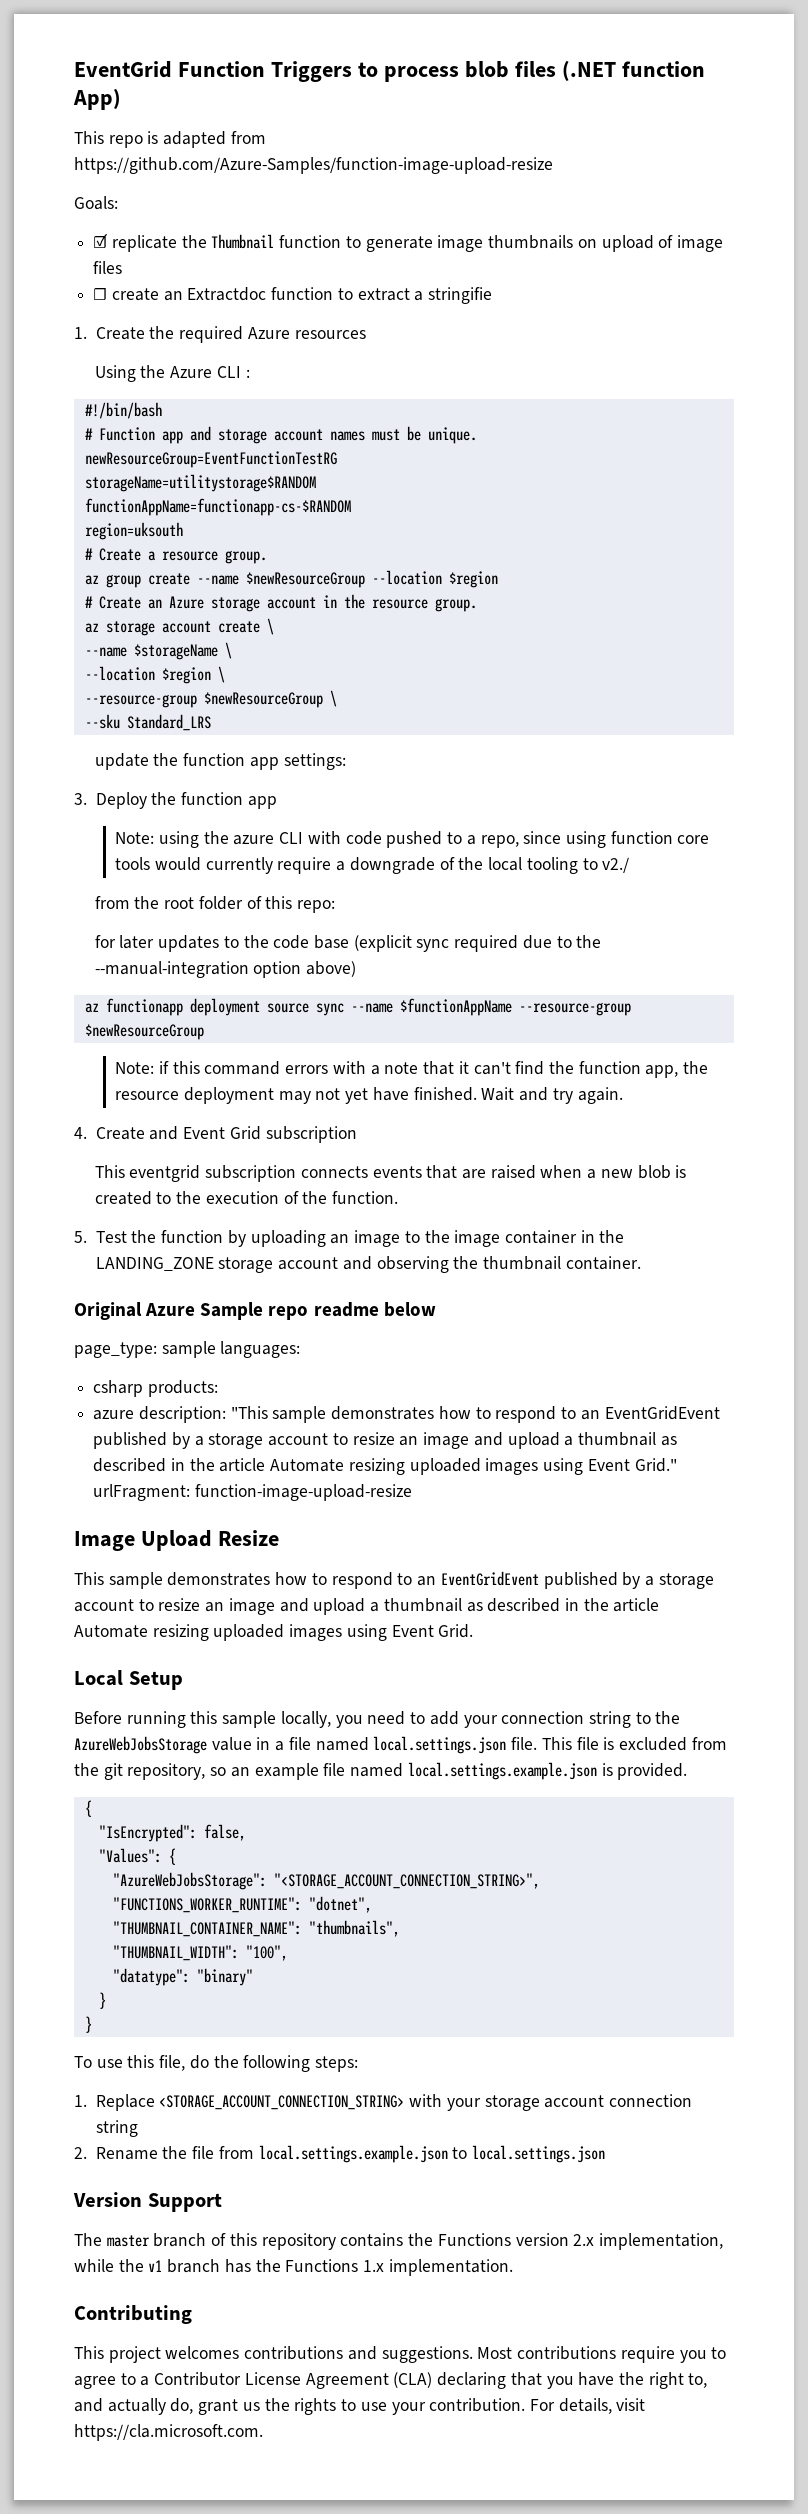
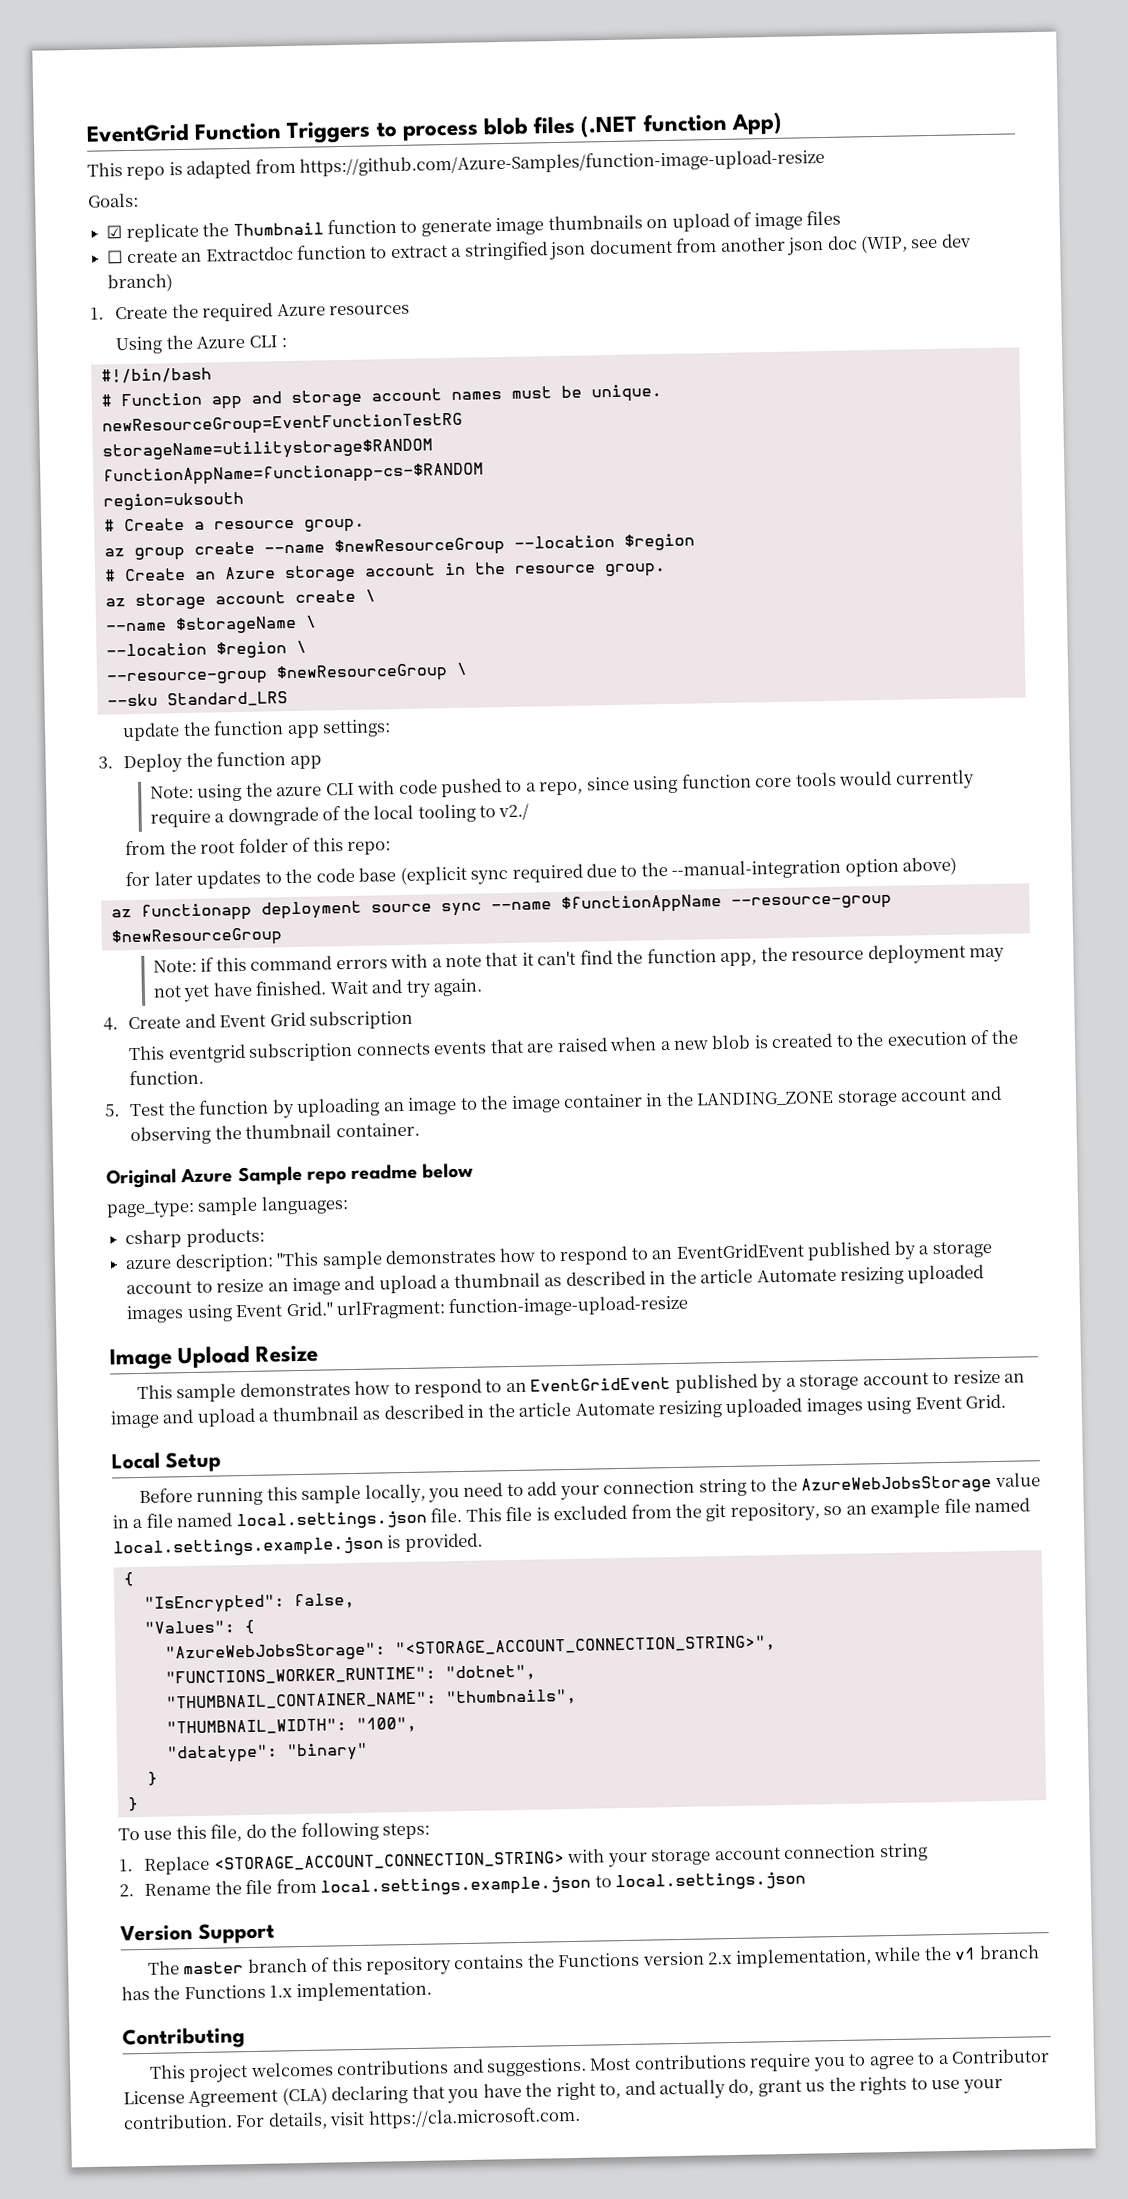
[428,287,493,304] stringifie -> [463,233,971,261] [107,273,174,293] stringified json document from another json doc (WIP, see dev branch)

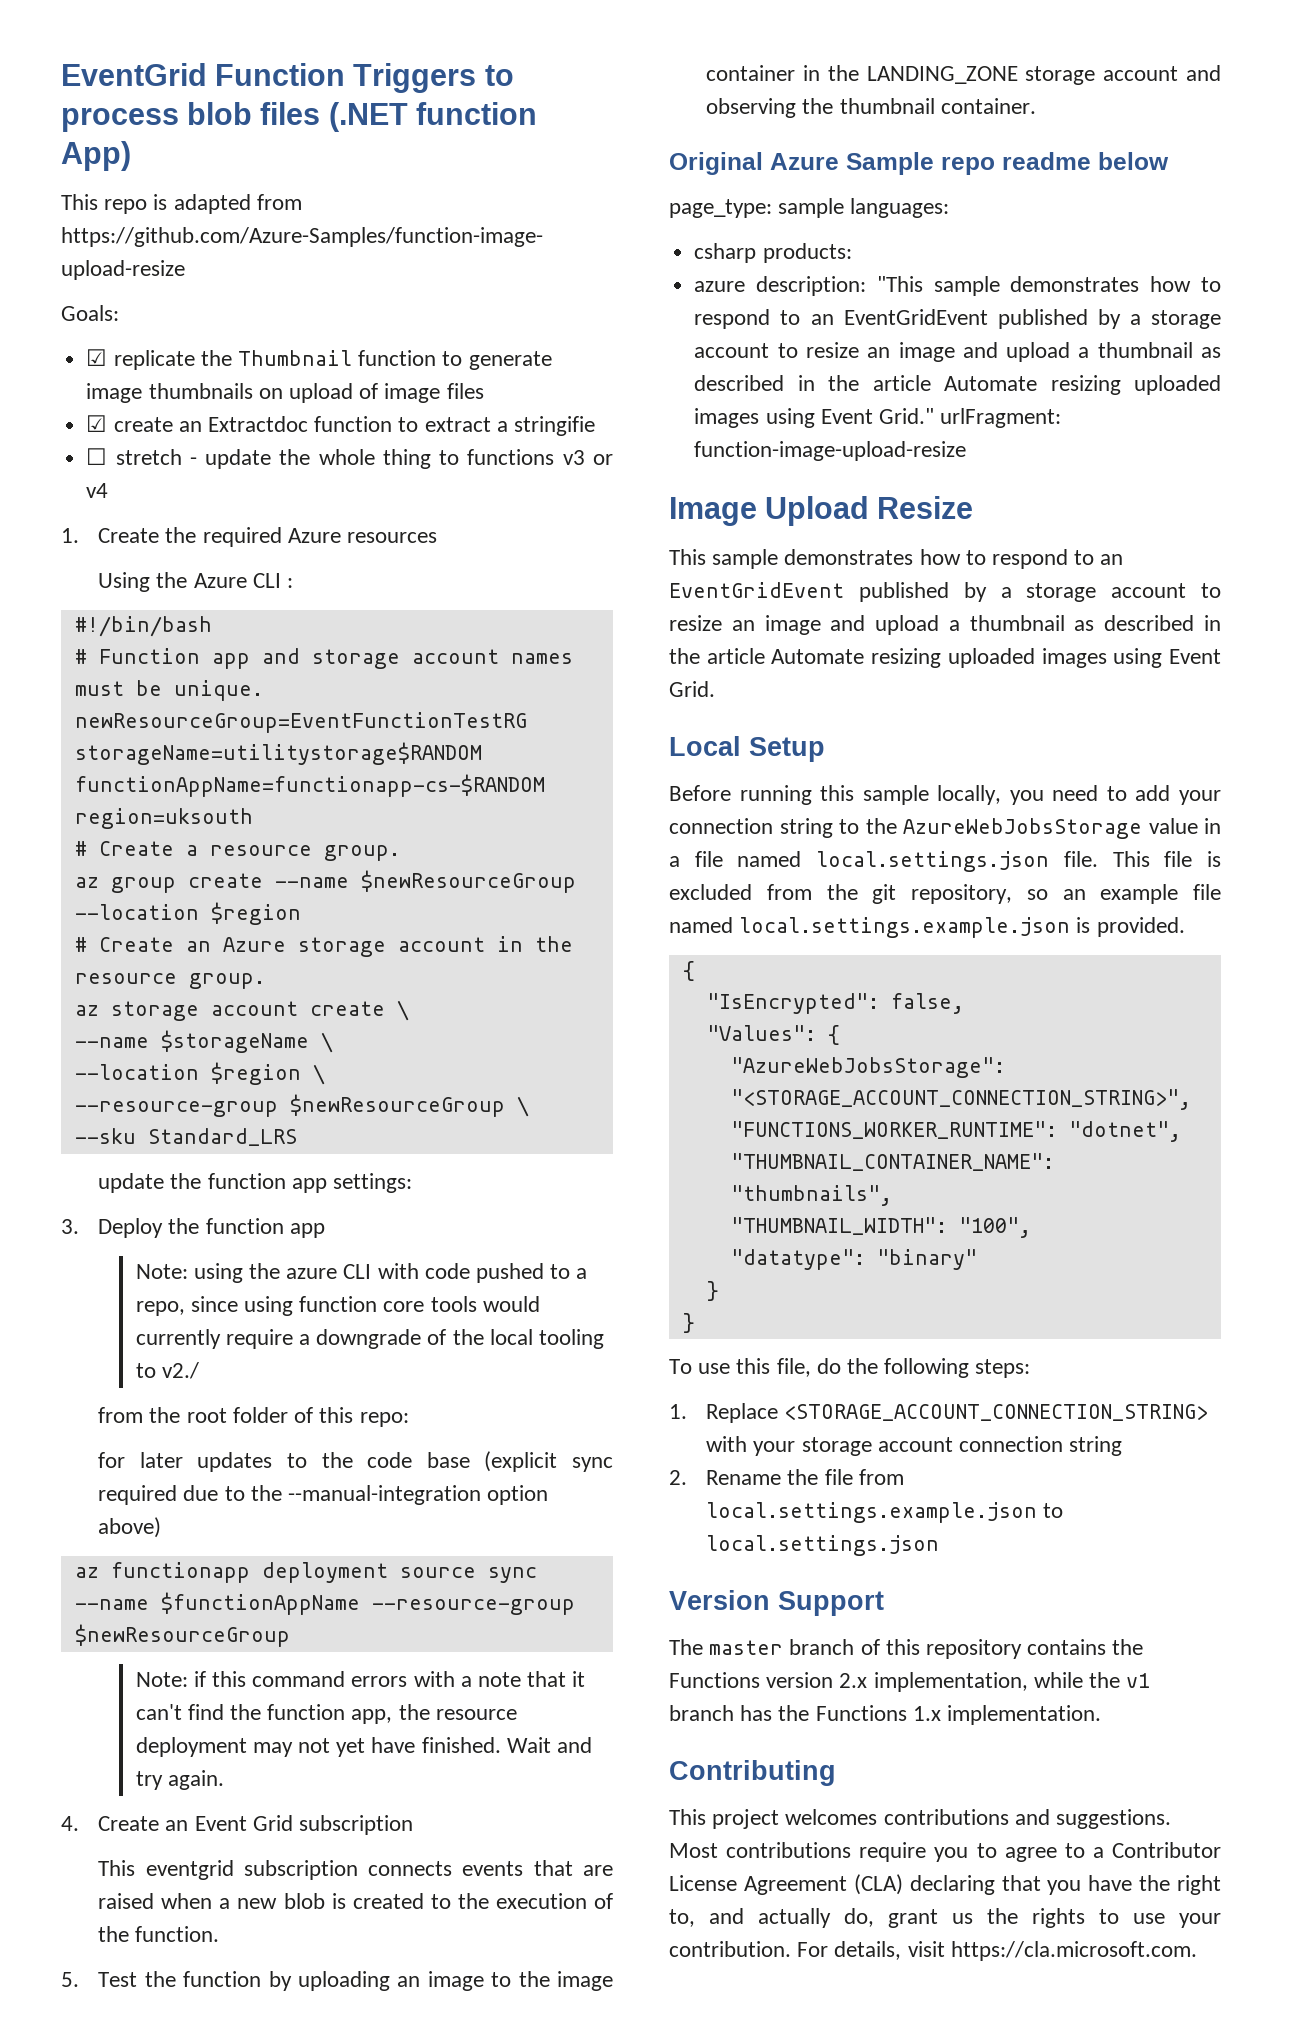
[107,250,124,264] ☐ -> [86,415,108,432] ☑
[463,233,971,261] [107,273,174,293] stringified json document from another json doc (WIP, see dev branch) -> [513,416,595,436] [86,448,613,469] [86,483,109,498] stringifie // ☐ stretch - update the whole thing to functions v3 or v4
[184,1013,216,1029] and -> [165,1820,189,1831] an

